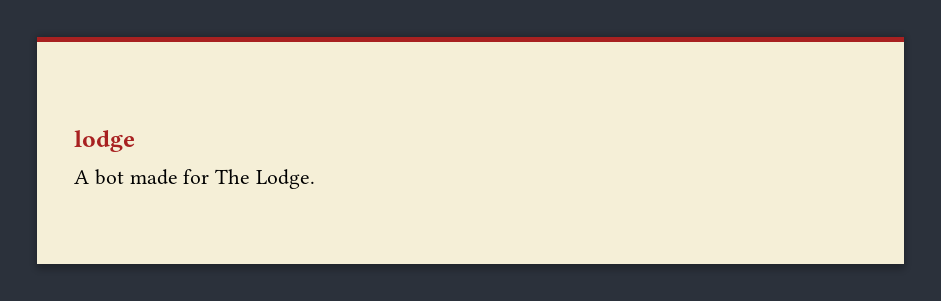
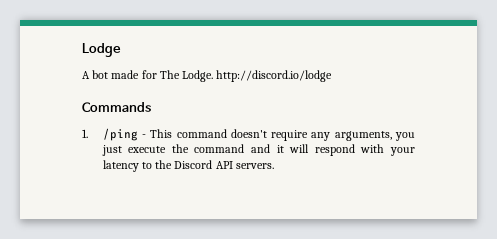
[74,130,135,152] lodge -> [82,43,121,57] Lodge
(316, 179) none -> [216,70,333,82] [82,102,151,112] [82,128,415,141] [101,144,415,156] [102,160,274,172] http://discord.io/lodge // Commands // 1. /ping - This command doesn't require any arguments, you just execute the command and it will respond with your latency to the Discord API servers.

